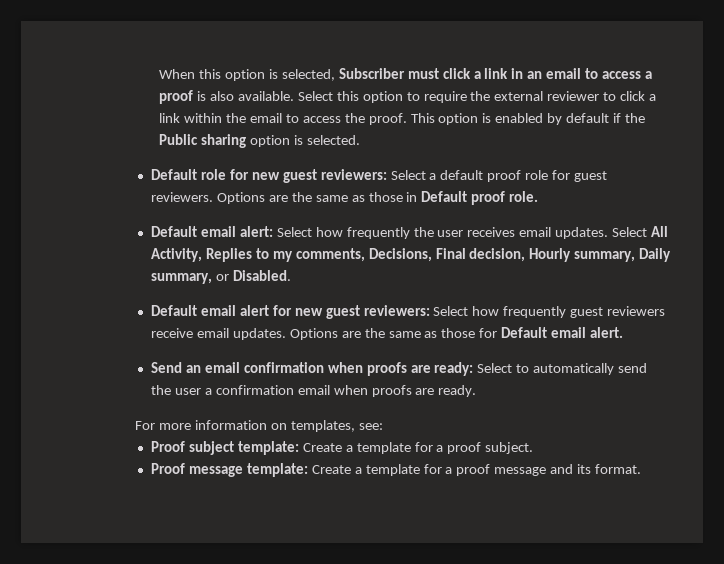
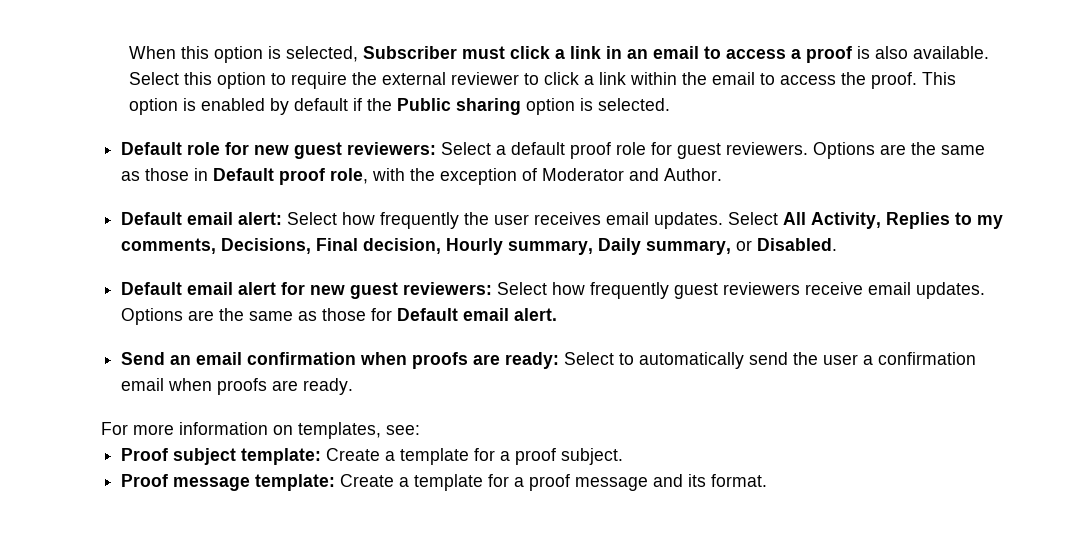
[509,191,539,202] role. -> [329,168,722,185] role, with the exception of Moderator and Author.

